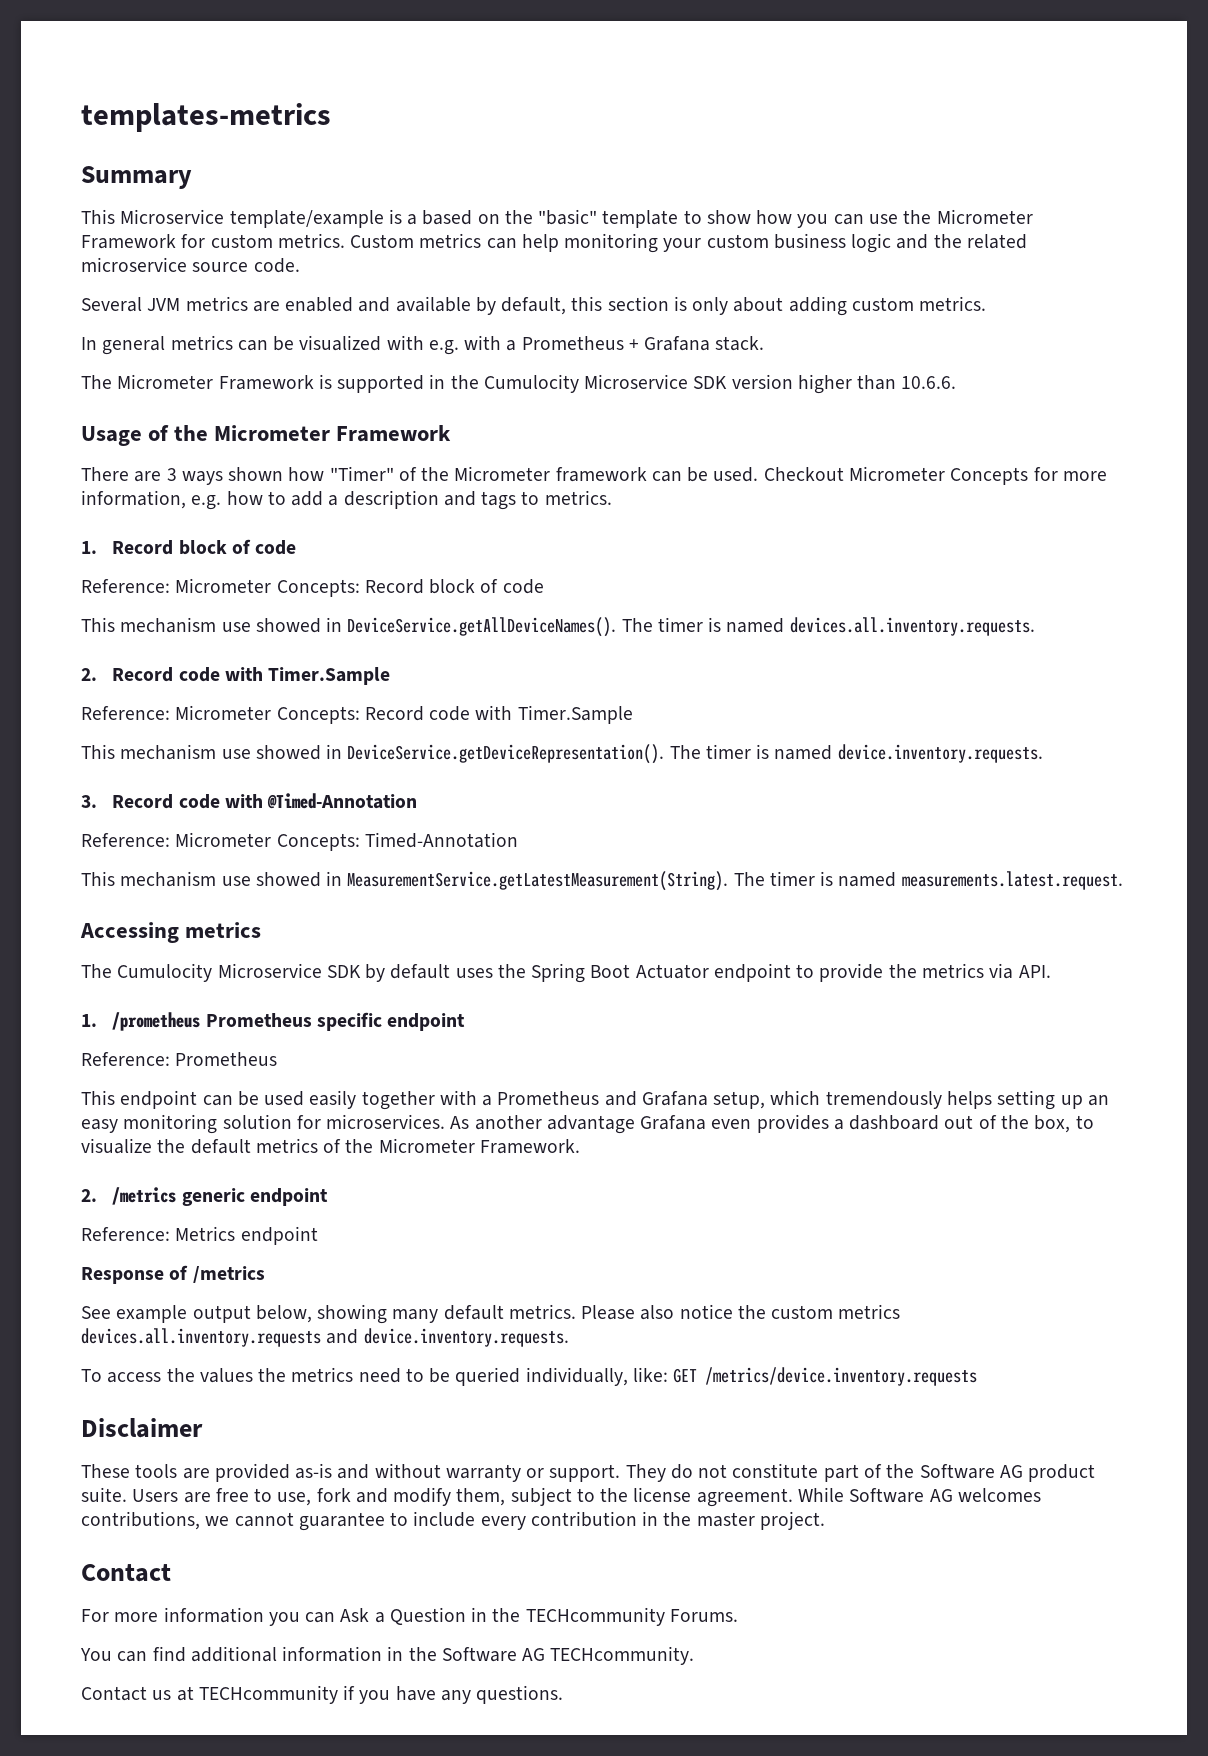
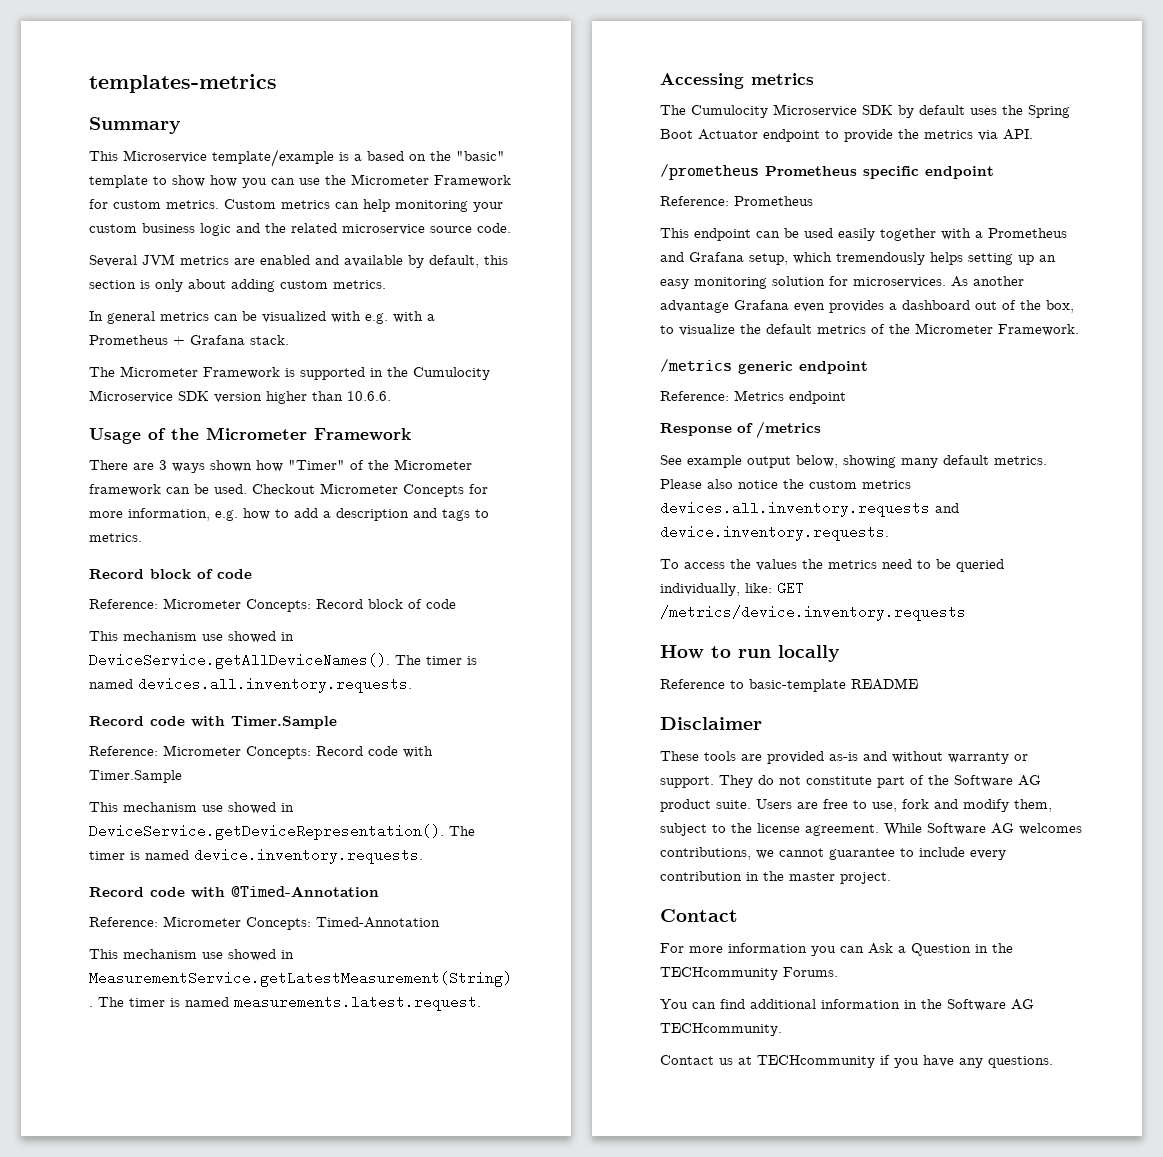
[81,541,97,554] 1. -> (142, 537) none
[81,668,97,681] 2. -> (412, 685) none
[81,795,97,808] 3. -> (423, 856) none
[81,1014,97,1027] 1. -> (1033, 134) none
[81,1189,97,1202] 2. -> (1079, 330) none
(978, 1376) none -> [660,645,840,662] [660,678,918,692] // How to run locally // Reference to basic-template README

